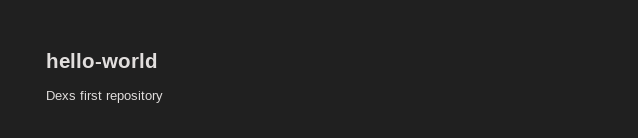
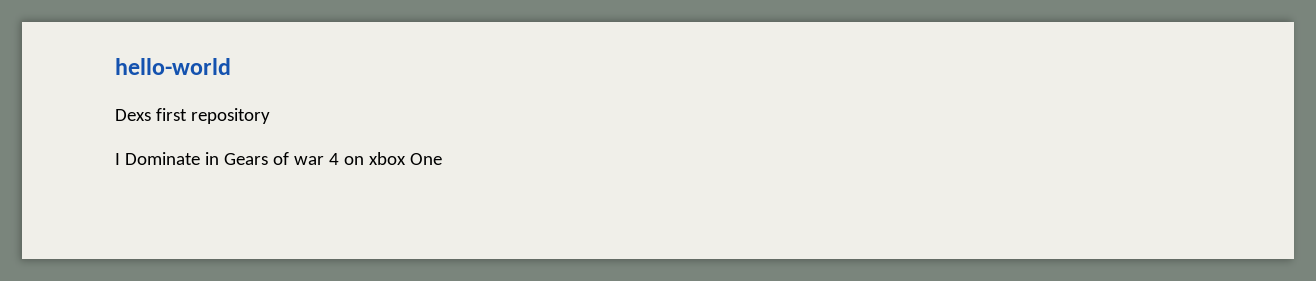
(163, 97) none -> [115,152,442,165] // I Dominate in Gears of war 4 on xbox One

